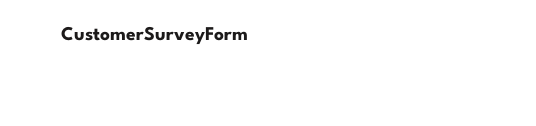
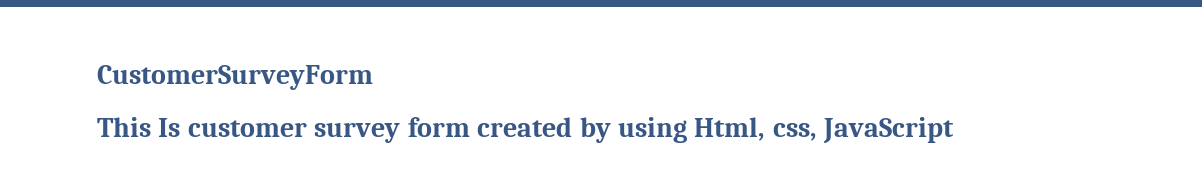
(248, 35) none -> [97,117,955,144] // This Is customer survey form created by using Html, css, JavaScript

